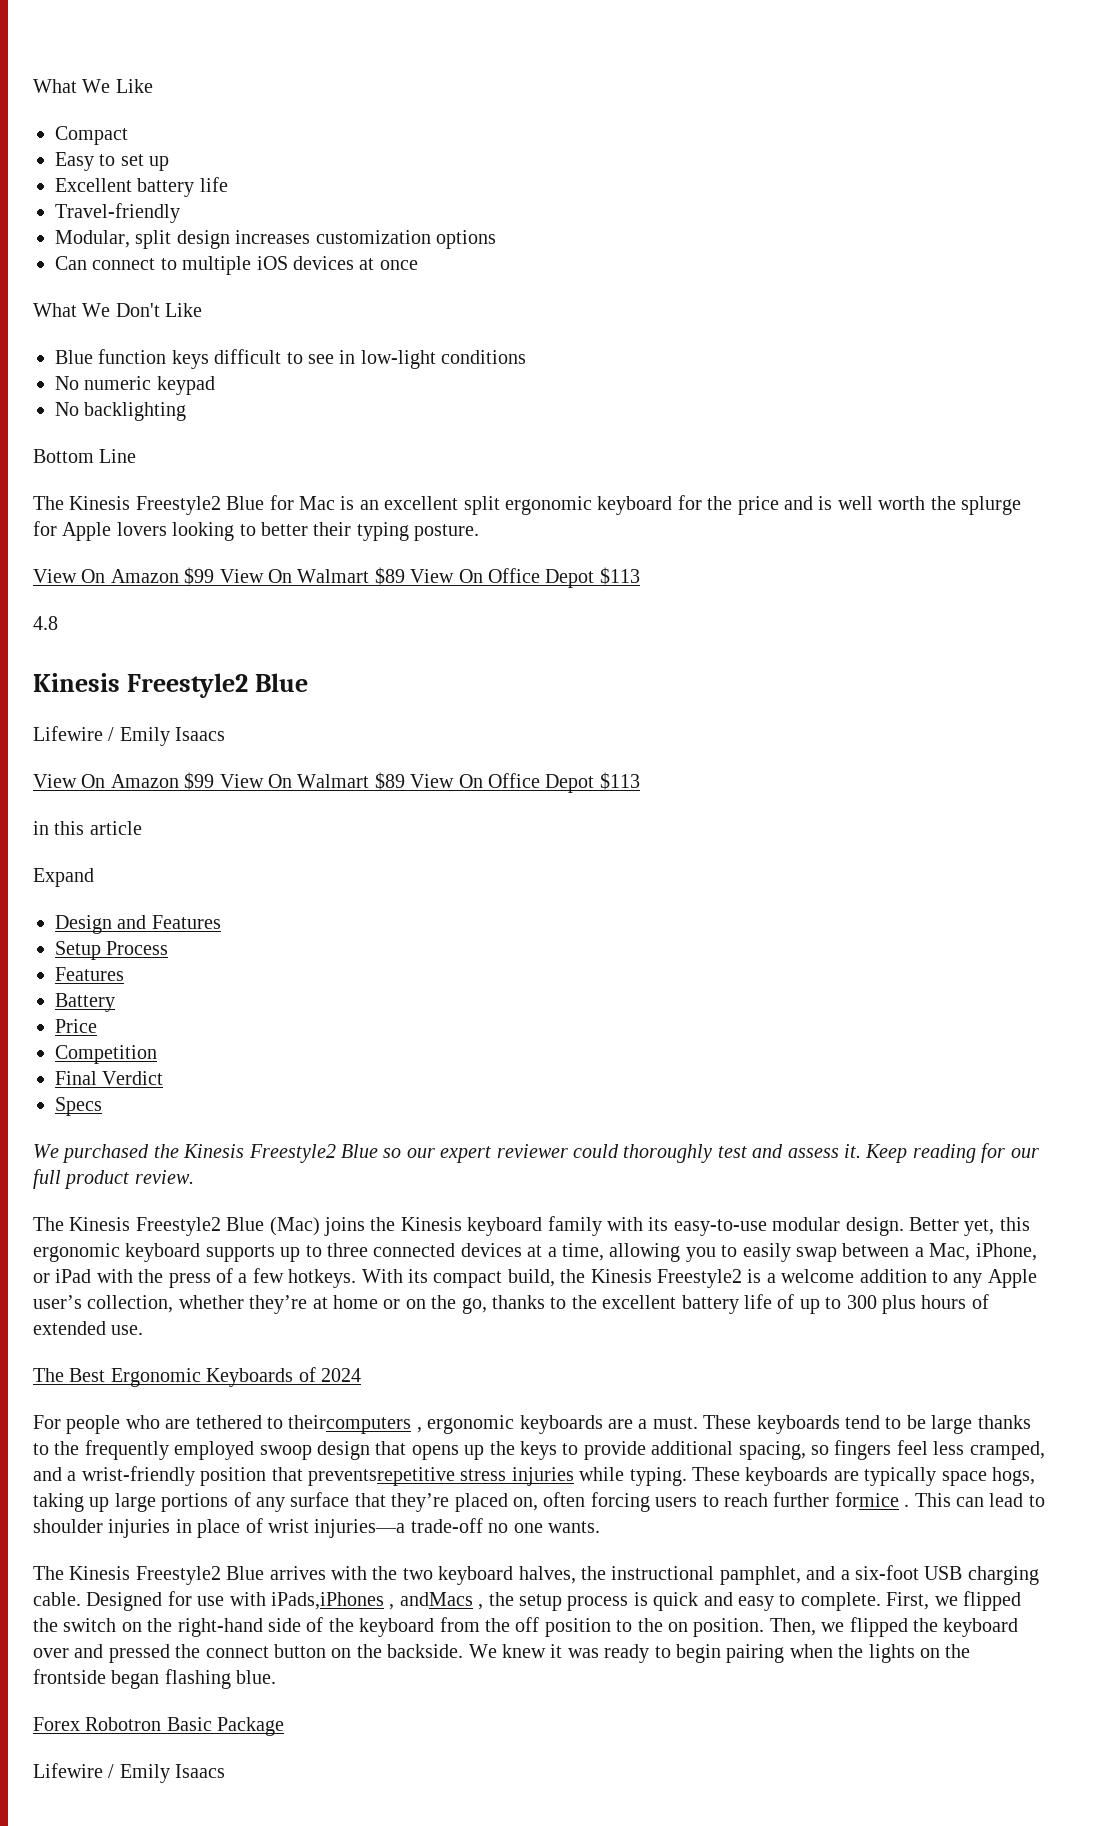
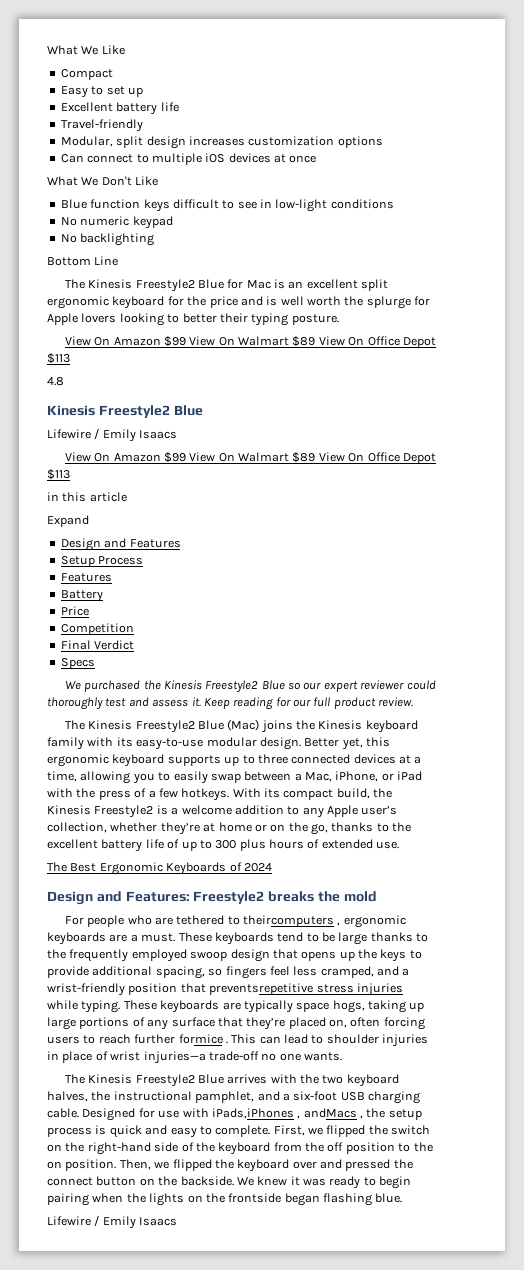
(361, 1375) none -> [47,891,377,905] // Design and Features: Freestyle2 breaks the mold
[33,1717,285,1736] // Forex Robotron Basic Package -> (403, 1198) none

